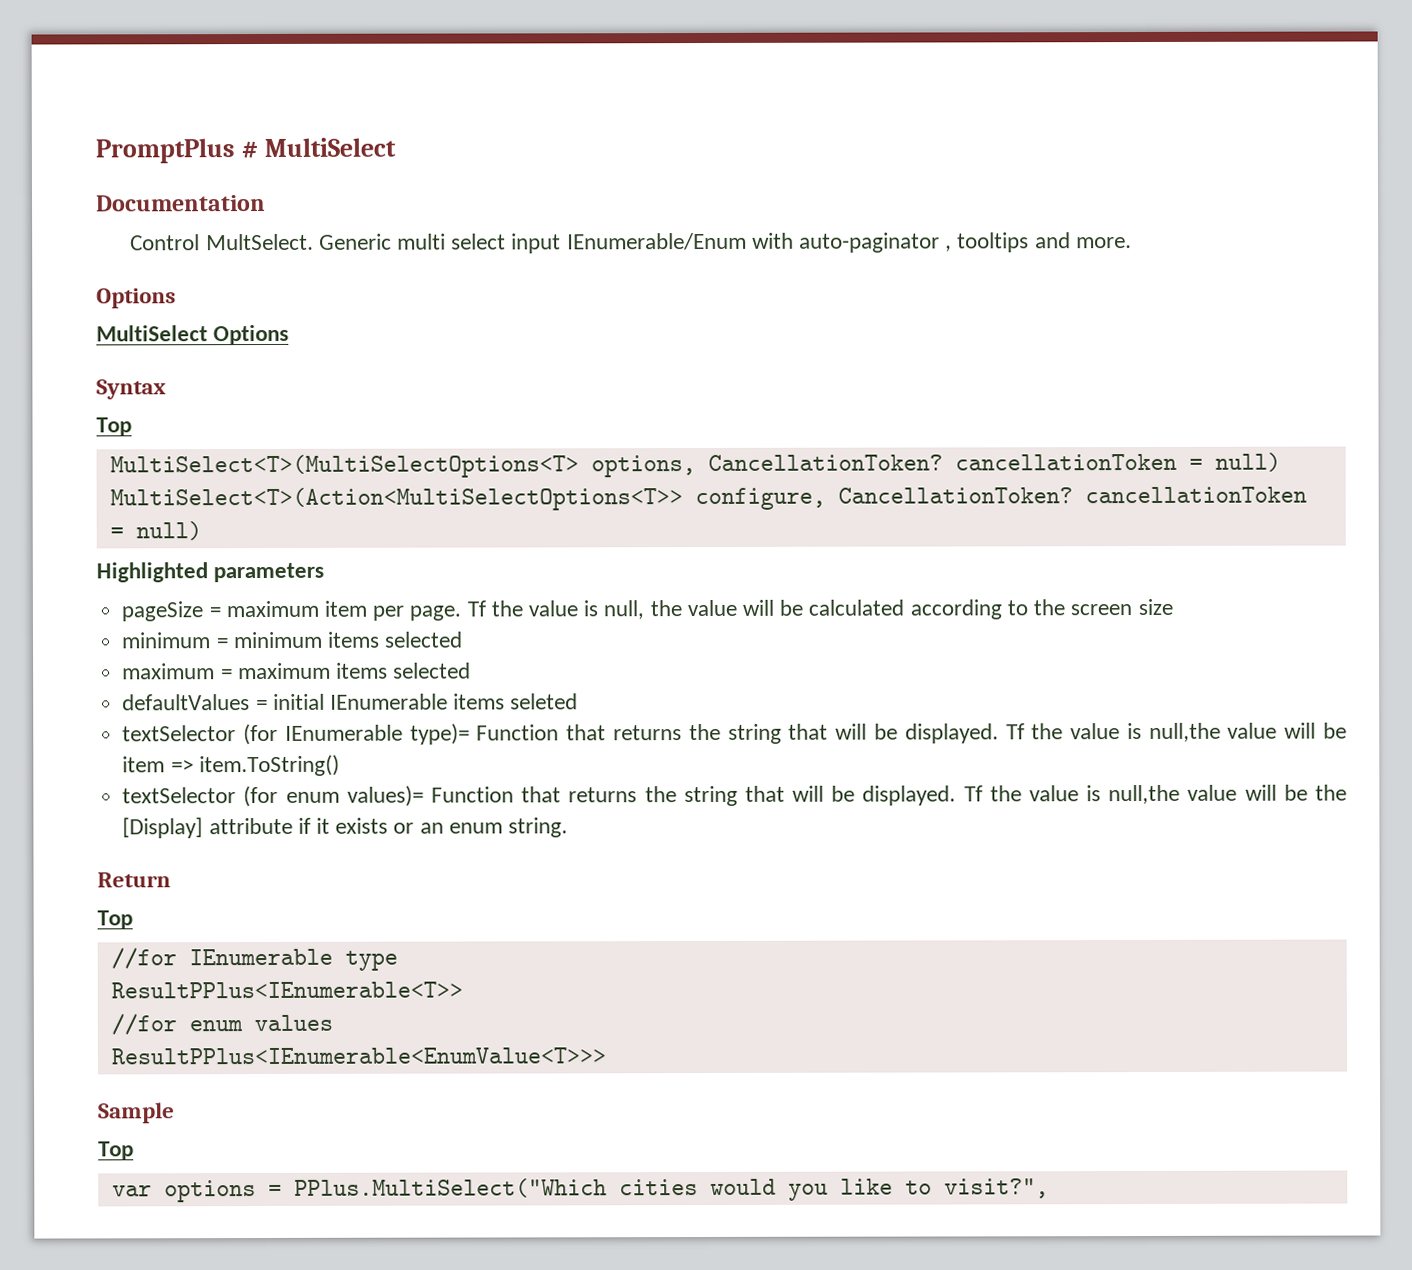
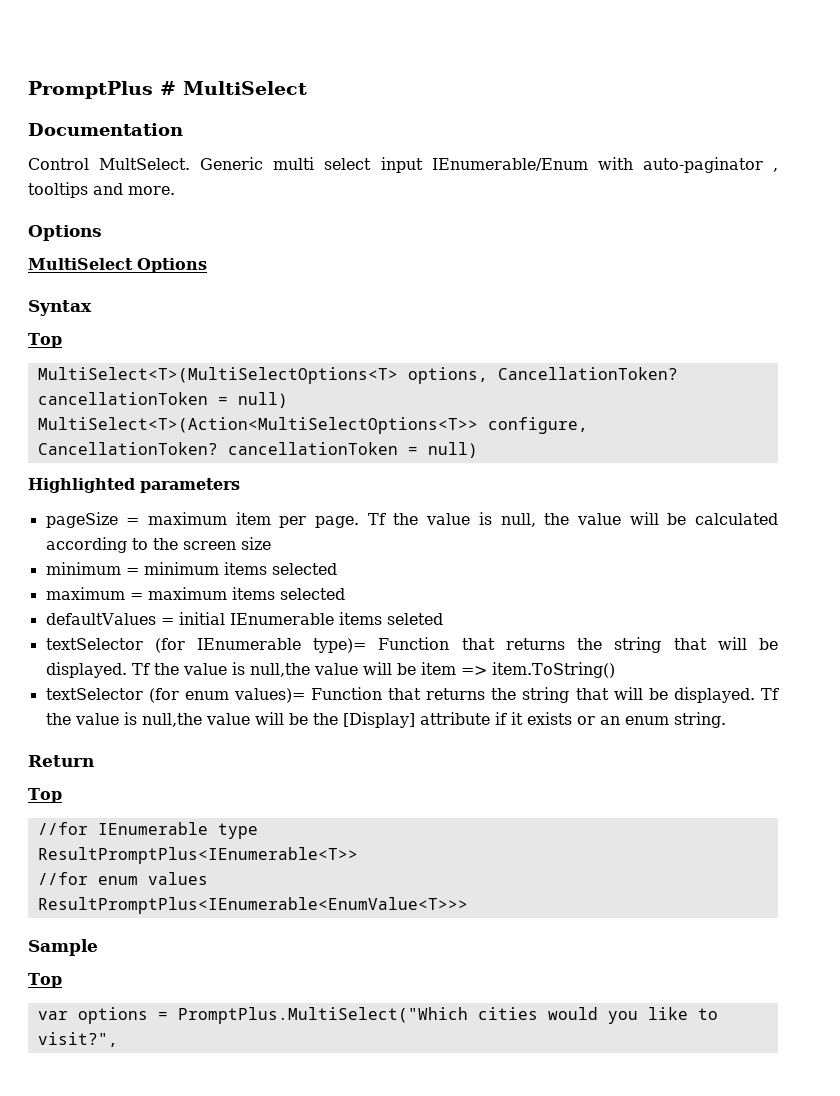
[110,981,463,999] ResultPPlus<IEnumerable<T>> -> [37,847,358,864] ResultPromptPlus<IEnumerable<T>>
[110,1047,606,1065] ResultPPlus<IEnumerable<EnumValue<T>>> -> [37,897,468,914] ResultPromptPlus<IEnumerable<EnumValue<T>>>
[293,1178,607,1198] PPlus.MultiSelect("Which -> [177,1007,468,1024] PromptPlus.MultiSelect("Which

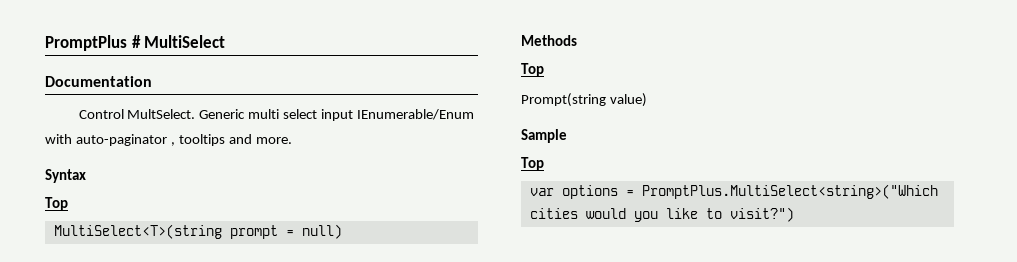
[28,225,102,241] [28,258,207,273] // Options // MultiSelect Options -> (292, 140) none
[37,367,678,384] [37,392,288,408] [37,417,588,434] [37,442,478,458] [28,478,240,493] [45,512,779,528] [45,537,271,553] [45,562,337,575] [45,587,345,600] [45,612,443,625] [45,637,778,653] [45,662,615,678] [45,687,780,703] [45,712,726,728] [28,755,94,767] [28,788,62,803] [37,822,258,839] [37,847,358,864] [37,872,208,885] [37,897,468,914] MultiSelect<T>(MultiSelectOptions<T> options, CancellationToken? cancellationToken = null) // MultiSelect<T>(Action<MultiSelectOptions<T>> configure, CancellationToken? cancellationToken = null) // Highlighted parameters // pageSize = maximum item per page. Tf the value is null, the value will be calculated according to the screen size // minimum = minimum items selected // maximum = maximum items selected // defaultValues = initial IEnumerable items seleted // textSelector (for IEnumerable type)= Function that returns the string that will be displayed. Tf the value is null,the value will be item => item.ToString() // textSelector (for enum values)= Function that returns the string that will be displayed. Tf the value is null,the value will be the [Display] attribute if it exists or an enum string. // Return // Top // //for IEnumerable type // ResultPromptPlus<IEnumerable<T>> // //for enum values // ResultPromptPlus<IEnumerable<EnumValue<T>>> -> [53,224,342,239] [521,35,577,46] [521,63,544,77] [521,93,647,107] MultiSelect<T>(string prompt = null) // Methods // Top // Prompt(string value)
[177,1007,468,1024] PromptPlus.MultiSelect("Which -> [641,184,938,199] PromptPlus.MultiSelect<string>("Which
[37,1032,118,1047] visit?", -> [729,207,794,222] visit?")

